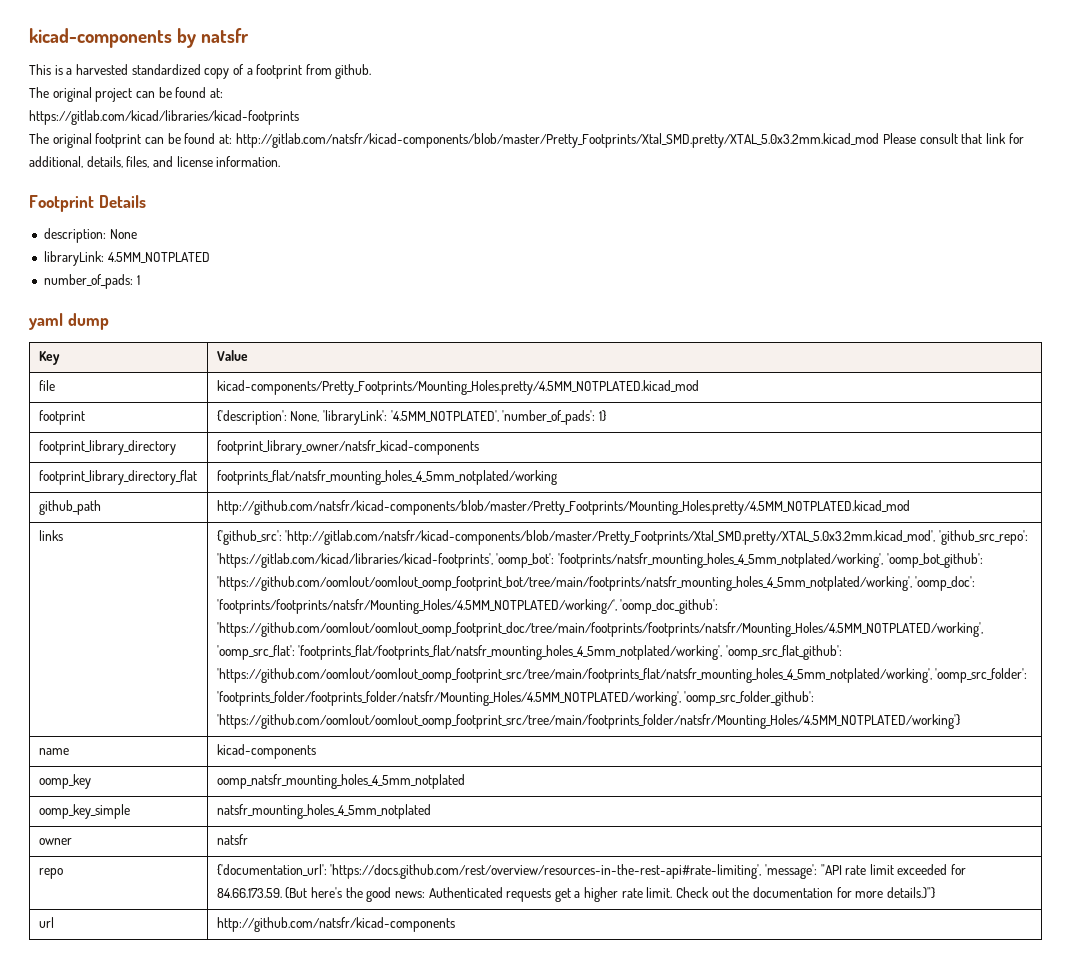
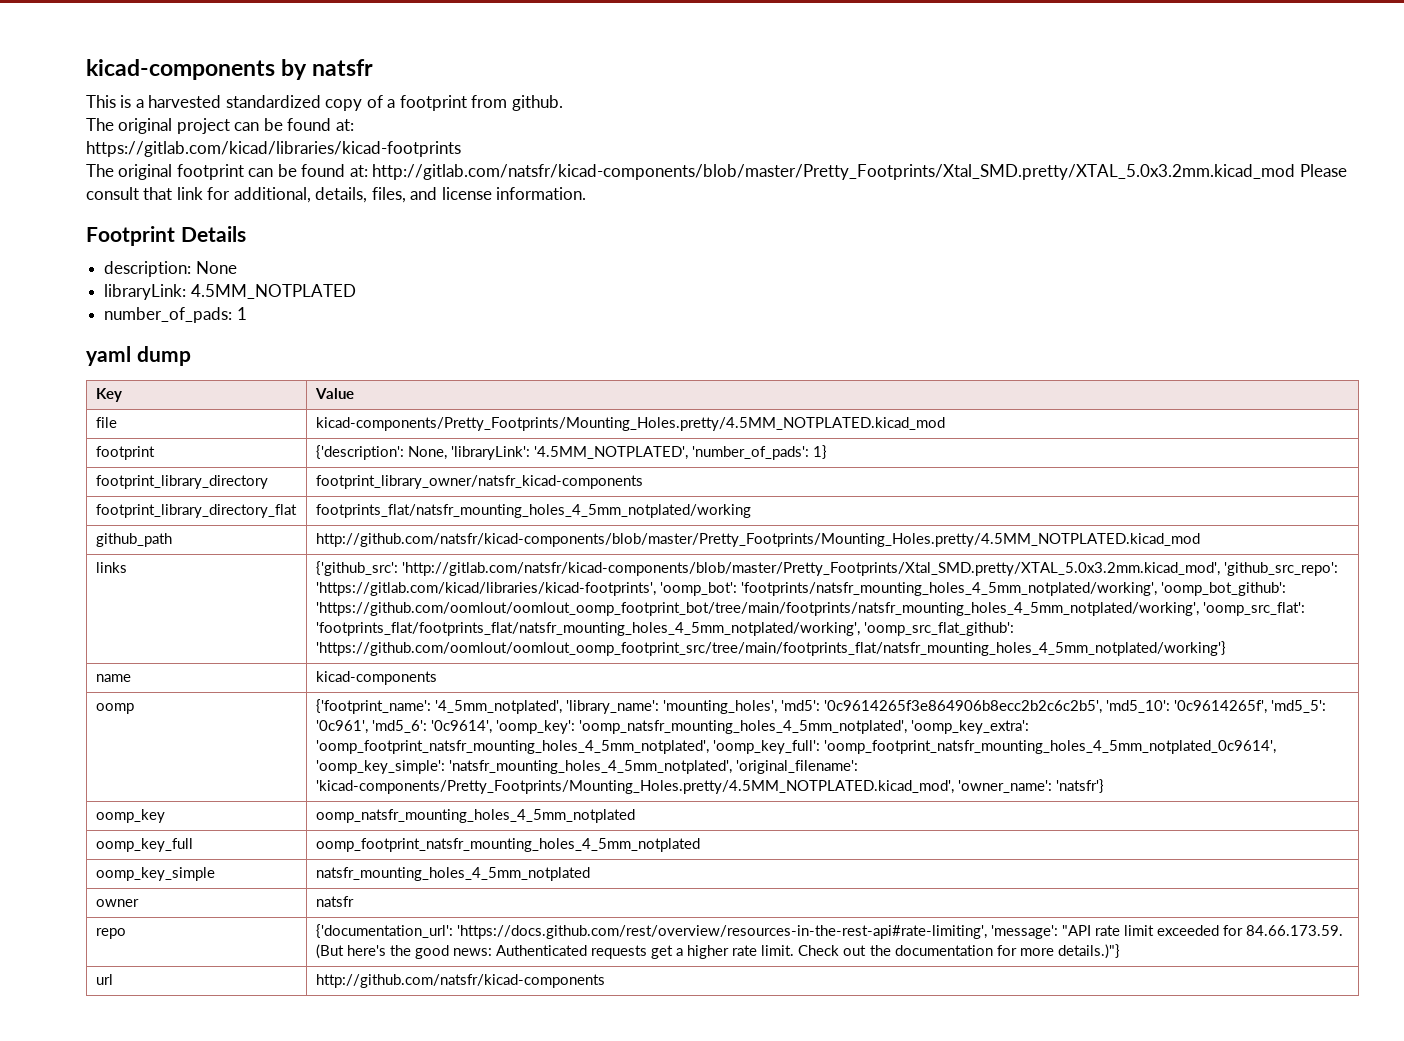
[915,576,976,591] [216,599,719,614] [216,622,983,637] [216,645,842,660] [216,668,1028,683] [216,691,815,706] [216,714,960,729] [38,748,69,755] [216,744,316,759] 'oomp_doc': 'footprints/footprints/natsfr/Mounting_Holes/4.5MM_NOTPLATED/working/', 'oomp_doc_github': 'https://github.com/oomlout/oomlout_oomp_footprint_doc/tree/main/footprints/footprints/natsfr/Mounting_Holes/4.5MM_NOTPLATED/working', 'oomp_src_flat': 'footprints_flat/footprints_flat/natsfr_mounting_holes_4_5mm_notplated/working', 'oomp_src_flat_github': 'https://github.com/oomlout/oomlout_oomp_footprint_src/tree/main/footprints_flat/natsfr_mounting_holes_4_5mm_notplated/working', 'oomp_src_folder': 'footprints_folder/footprints_folder/natsfr/Mounting_Holes/4.5MM_NOTPLATED/working', 'oomp_src_folder_github': 'https://github.com/oomlout/oomlout_oomp_footprint_src/tree/main/footprints_folder/natsfr/Mounting_Holes/4.5MM_NOTPLATED/working'} // name | kicad-components -> [1202,602,1305,616] [315,622,1014,636] [315,641,1226,656] [95,674,131,682] [315,671,437,685] [95,703,134,714] [315,699,1327,714] [315,720,1030,734] [315,740,1276,754] [315,760,858,774] [315,779,1104,794] 'oomp_src_flat': 'footprints_flat/footprints_flat/natsfr_mounting_holes_4_5mm_notplated/working', 'oomp_src_flat_github': 'https://github.com/oomlout/oomlout_oomp_footprint_src/tree/main/footprints_flat/natsfr_mounting_holes_4_5mm_notplated/working'} // name | kicad-components // oomp | {'footprint_name': '4_5mm_notplated', 'library_name': 'mounting_holes', 'md5': '0c9614265f3e864906b8ecc2b2c6c2b5', 'md5_10': '0c9614265f', 'md5_5': '0c961', 'md5_6': '0c9614', 'oomp_key': 'oomp_natsfr_mounting_holes_4_5mm_notplated', 'oomp_key_extra': 'oomp_footprint_natsfr_mounting_holes_4_5mm_notplated', 'oomp_key_full': 'oomp_footprint_natsfr_mounting_holes_4_5mm_notplated_0c9614', 'oomp_key_simple': 'natsfr_mounting_holes_4_5mm_notplated', 'original_filename': 'kicad-components/Pretty_Footprints/Mounting_Holes.pretty/4.5MM_NOTPLATED.kicad_mod', 'owner_name': 'natsfr'}
(465, 781) none -> [95,838,193,852] [315,838,700,852] // oomp_key_full | oomp_footprint_natsfr_mounting_holes_4_5mm_notplated

